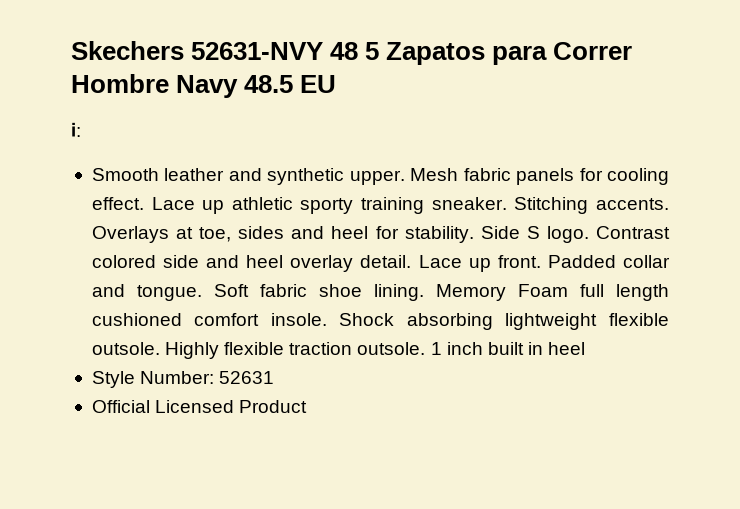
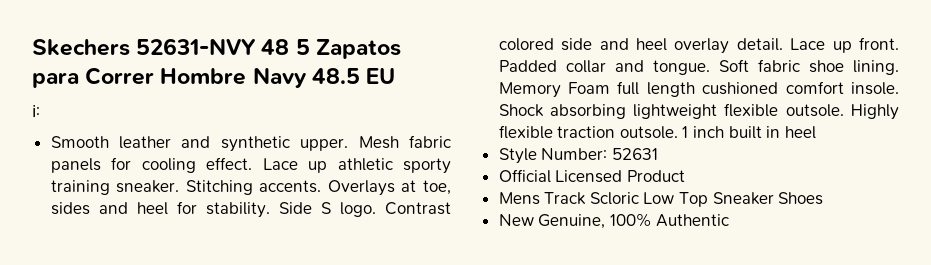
(308, 406) none -> [498,192,824,207] [498,213,730,229] // Mens Track Scloric Low Top Sneaker Shoes // New Genuine, 100% Authentic

